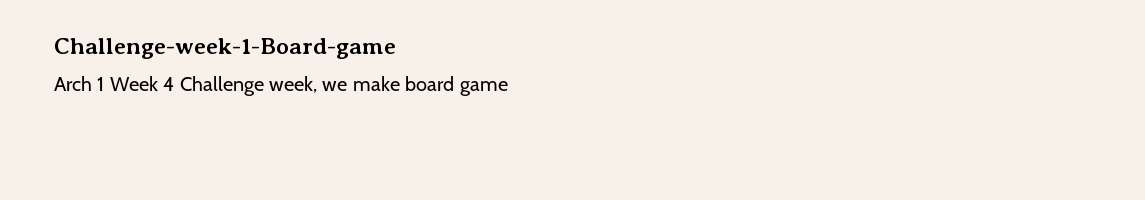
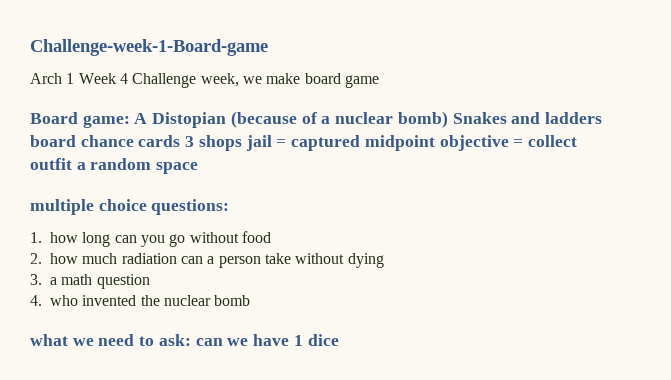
(508, 88) none -> [30,111,602,128] [30,135,577,151] [30,158,199,174] [30,199,230,215] [30,231,271,247] [30,253,384,268] [30,274,150,289] [30,295,251,306] [30,334,339,346] // Board game: A Distopian (because of a nuclear bomb) Snakes and ladders board chance cards 3 shops jail = captured midpoint objective = collect outfit a random space // multiple choice questions: // 1. how long can you go without food // 2. how much radiation can a person take without dying // 3. a math question // 4. who invented the nuclear bomb // what we need to ask: can we have 1 dice

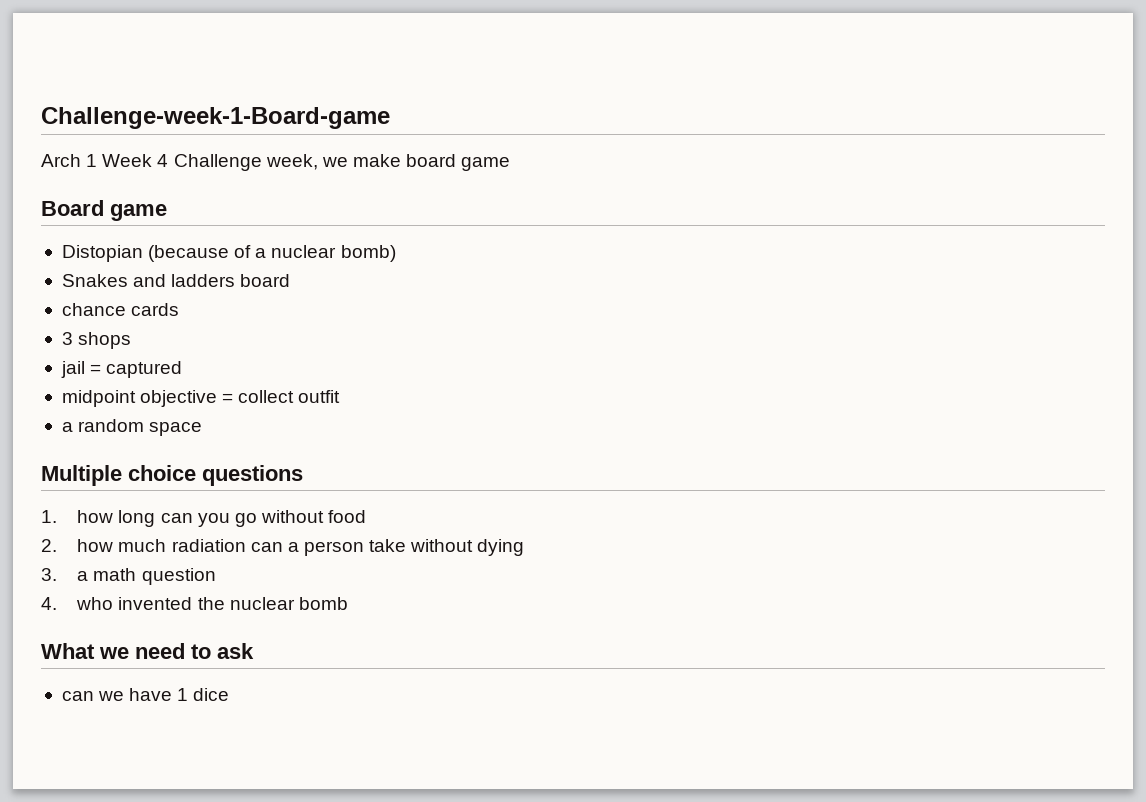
[82,113,148,128] game: A -> [110,204,167,221] game //
(448, 119) none -> (396, 253) //
(76, 141) none -> (291, 280) //
(181, 141) none -> (180, 309) //
(242, 143) none -> (132, 340) //
(361, 143) none -> (183, 369) //
(72, 164) none -> (341, 396) //
[30,199,230,215] multiple choice questions: -> [41,465,303,486] Multiple choice questions
[30,334,68,346] what -> [41,643,95,659] What
[158,334,191,346] ask: -> [217,643,254,659] ask //

